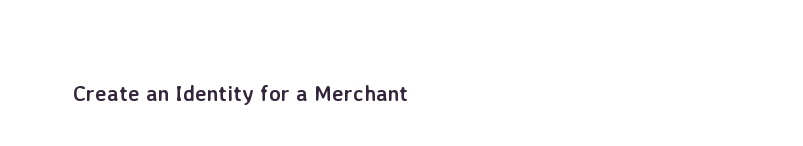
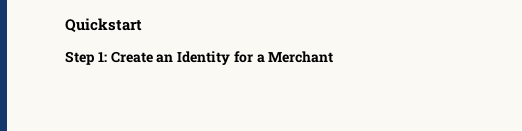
(73, 93) none -> [65,18,142,33] [65,51,107,65] Quickstart // Step 1:

